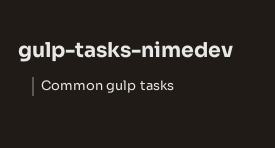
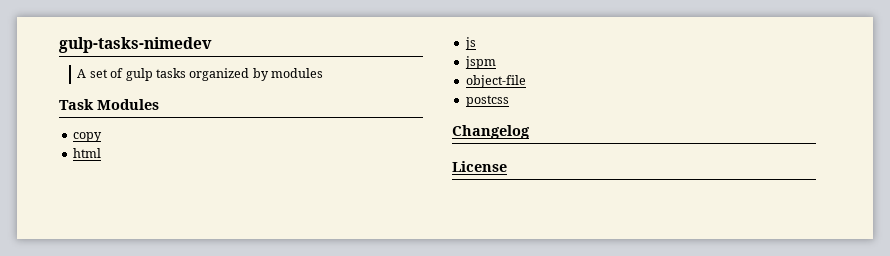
[40,80,174,93] Common gulp tasks -> [77,68,324,81] [59,99,159,110] [72,132,102,142] [72,148,101,158] [464,37,476,50] [464,56,496,69] [465,75,526,88] [465,95,509,107] [452,125,530,139] [452,161,507,172] A set of gulp tasks organized by modules // Task Modules // copy // html // js // jspm // object-file // postcss // Changelog // License

